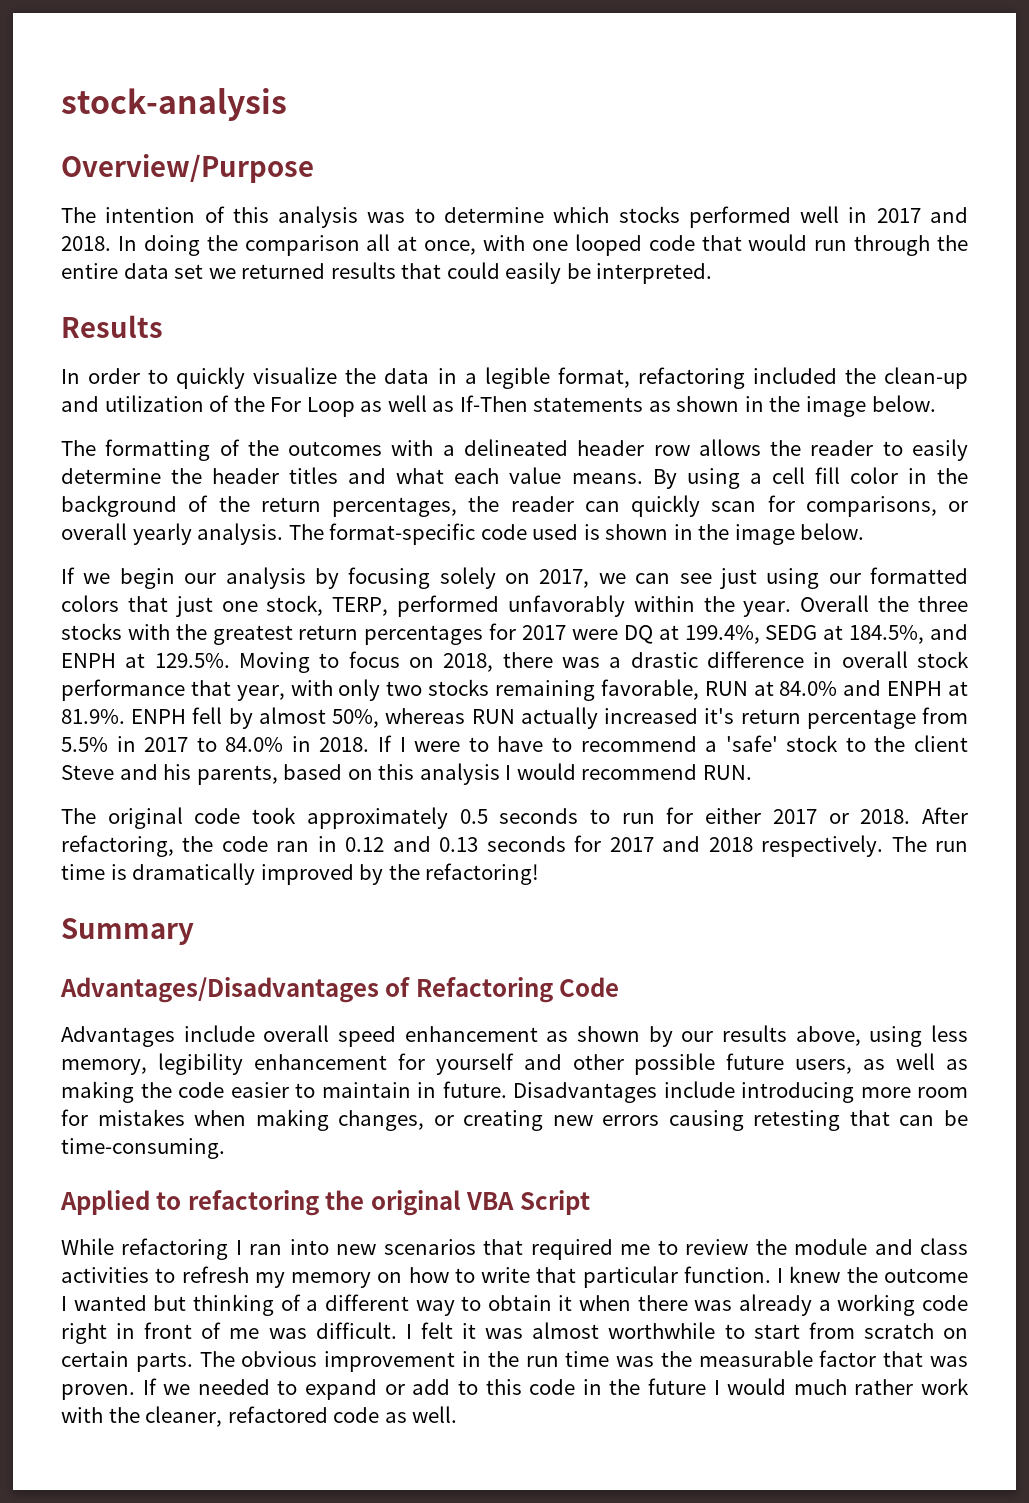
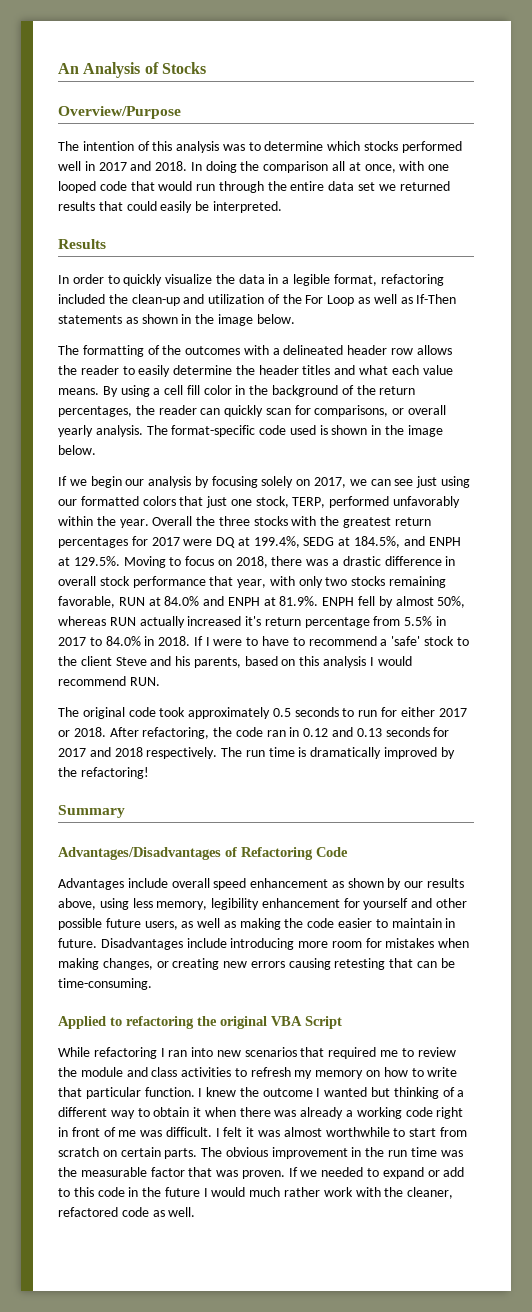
[61,88,287,121] stock-analysis -> [58,62,206,78] An Analysis of Stocks

